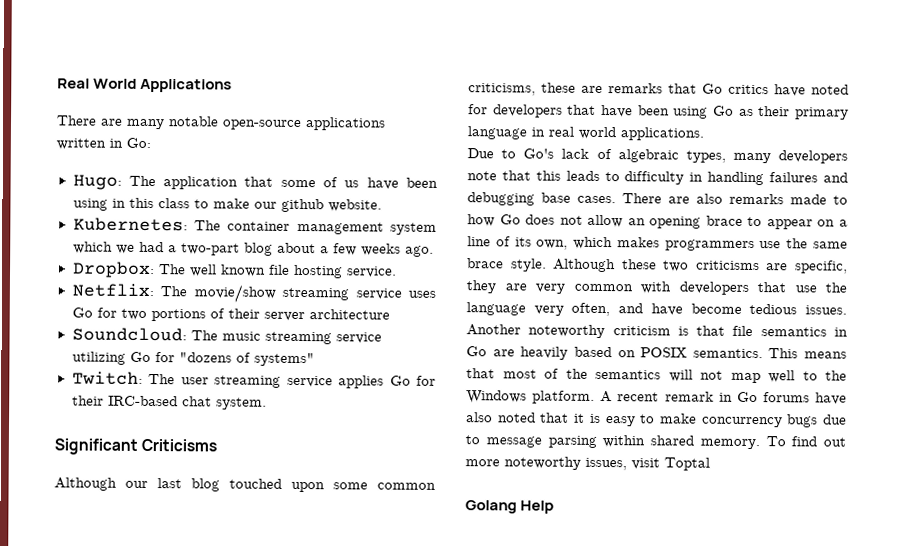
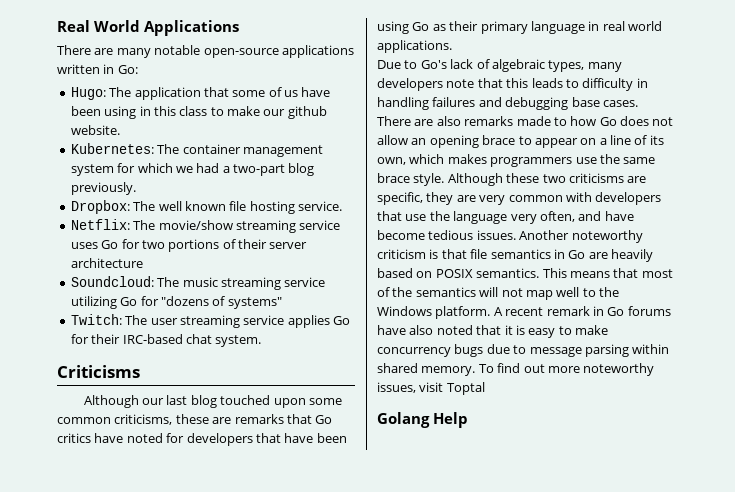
(437, 228) none -> [117,163,136,173] for
[276,242,434,257] about a few weeks ago. -> [70,182,136,195] previously.
[54,438,138,455] Significant -> (262, 341) none

